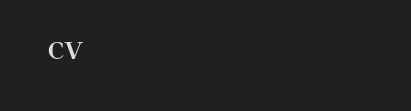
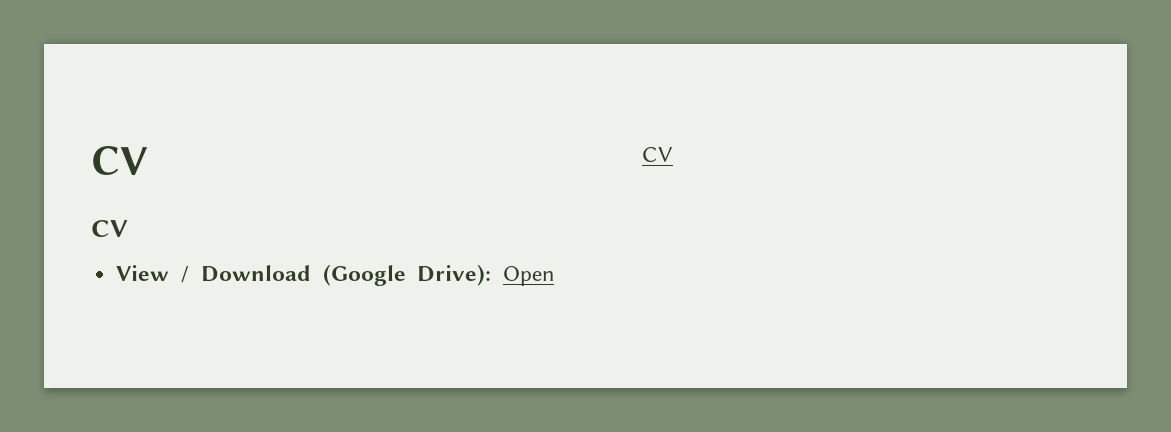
[48,41,84,60] CV -> [91,146,148,175] [91,220,128,237] [116,264,554,286] [642,147,674,162] CV // CV // View / Download (Google Drive): Open CV

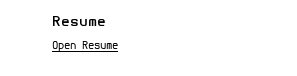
[91,146,148,175] [91,220,128,237] [116,264,554,286] [642,147,674,162] CV // CV // View / Download (Google Drive): Open CV -> [52,16,106,26] [52,41,118,52] Resume // Open Resume

